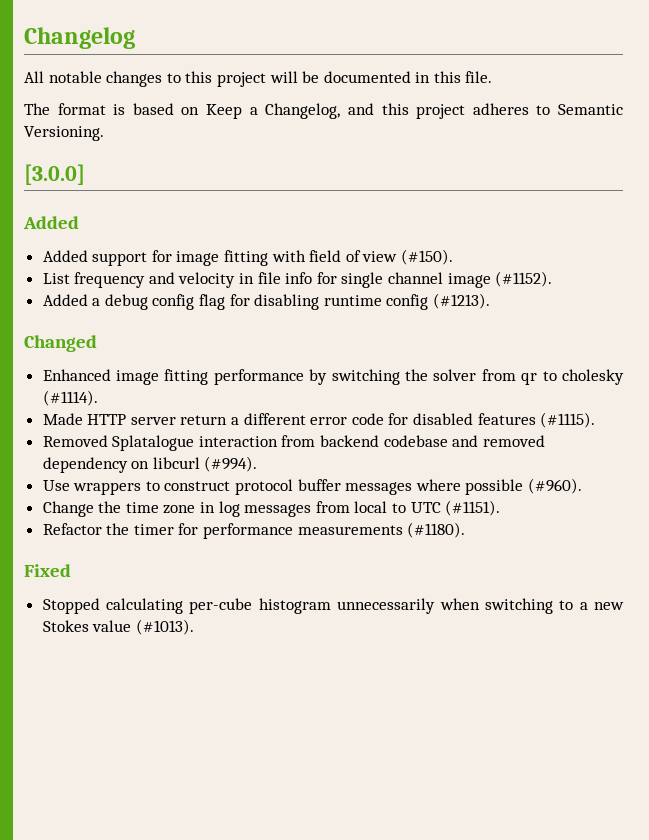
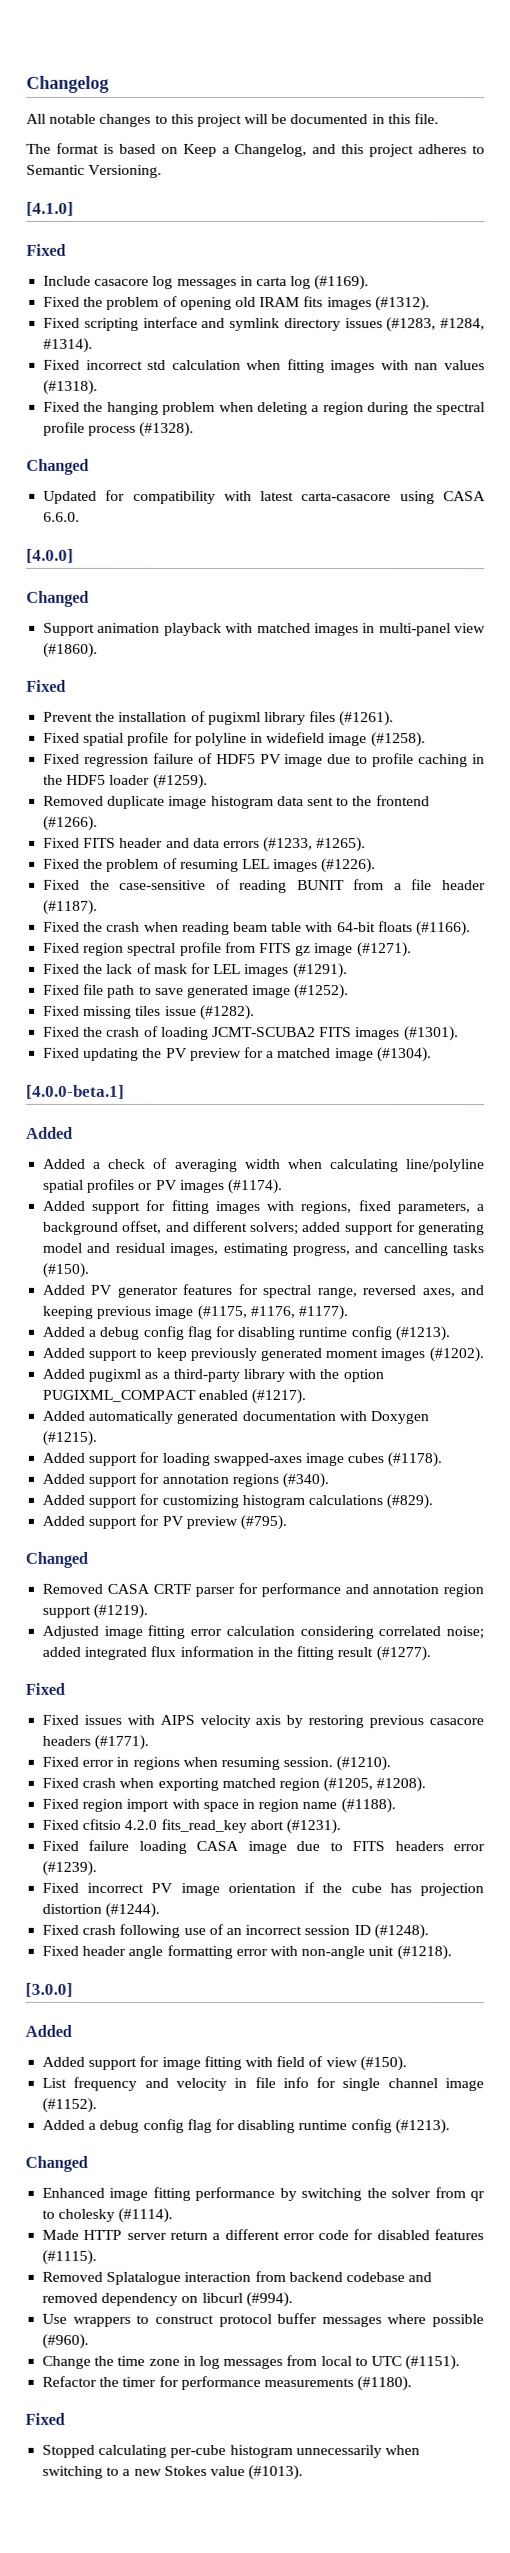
(104, 133) none -> [26,201,74,216] [26,243,66,256] [43,275,370,291] [43,295,430,312] [43,316,485,333] [43,337,94,353] [43,359,486,374] [43,379,99,395] [43,401,485,416] [43,421,195,437] [26,458,89,475] [43,489,486,505] [43,511,81,522] [26,548,74,563] [26,590,89,607] [43,622,486,637] [43,642,99,658] [26,679,66,692] [43,710,395,727] [43,731,426,748] [43,752,485,768] [43,773,208,789] [43,795,430,810] [43,815,99,831] [43,837,367,853] [43,857,377,874] [43,878,487,894] [43,899,99,915] [43,921,471,937] [43,941,412,958] [43,962,348,979] [43,983,350,1000] [43,1004,255,1020] [43,1025,459,1042] [43,1046,432,1063] [26,1084,125,1099] [26,1126,73,1139] [43,1157,485,1173] [43,1178,283,1195] [43,1199,485,1215] [43,1220,485,1236] [43,1242,485,1257] [42,1262,91,1278] [42,1283,484,1299] [42,1304,348,1321] [42,1325,450,1342] [42,1347,484,1363] [42,1368,384,1383] [42,1388,307,1405] [42,1410,429,1425] [42,1430,98,1446] [42,1451,443,1468] [42,1472,329,1489] [42,1493,434,1510] [42,1514,287,1531] [25,1551,88,1568] [42,1582,484,1598] [42,1603,149,1619] [42,1624,484,1640] [42,1645,431,1662] [25,1682,65,1695] [42,1714,484,1729] [42,1734,150,1750] [42,1756,392,1772] [42,1777,427,1793] [42,1798,396,1814] [42,1818,341,1835] [42,1839,485,1855] [42,1860,98,1876] [42,1882,484,1897] [42,1902,161,1918] [42,1923,429,1940] [42,1944,452,1961] // [4.1.0] // Fixed // Include casacore log messages in carta log (#1169). // Fixed the problem of opening old IRAM fits images (#1312). // Fixed scripting interface and symlink directory issues (#1283, #1284, #1314). // Fixed incorrect std calculation when fitting images with nan values (#1318). // Fixed the hanging problem when deleting a region during the spectral profile process (#1328). // Changed // Updated for compatibility with latest carta-casacore using CASA 6.6.0. // [4.0.0] // Changed // Support animation playback with matched images in multi-panel view (#1860). // Fixed // Prevent the installation of pugixml library files (#1261). // Fixed spatial profile for polyline in widefield image (#1258). // Fixed regression failure of HDF5 PV image due to profile caching in the HDF5 loader (#1259). // Removed duplicate image histogram data sent to the frontend (#1266). // Fixed FITS header and data errors (#1233, #1265). // Fixed the problem of resuming LEL images (#1226). // Fixed the case-sensitive of reading BUNIT from a file header (#1187). // Fixed the crash when reading beam table with 64-bit floats (#1166). // Fixed region spectral profile from FITS gz image (#1271). // Fixed the lack of mask for LEL images (#1291). // Fixed file path to save generated image (#1252). // Fixed missing tiles issue (#1282). // Fixed the crash of loading JCMT-SCUBA2 FITS images (#1301). // Fixed updating the PV preview for a matched image (#1304). // [4.0.0-beta.1] // Added // Added a check of averaging width when calculating line/polyline spatial profiles or PV images (#1174). // Added support for fitting images with regions, fixed parameters, a background offset, and different solvers; added support for generating model and residual images, estimating progress, and cancelling tasks (#150). // Added PV generator features for spectral range, reversed axes, and keeping previous image (#1175, #1176, #1177). // Added a debug config flag for disabling runtime config (#1213). // Added support to keep previously generated moment images (#1202). // Added pugixml as a third-party library with the option PUGIXML_COMPACT enabled (#1217). // Added automatically generated documentation with Doxygen (#1215). // Added support for loading swapped-axes image cubes (#1178). // Added support for annotation regions (#340). // Added support for customizing histogram calculations (#829). // Added support for PV preview (#795). // Changed // Removed CASA CRTF parser for performance and annotation region support (#1219). // Adjusted image fitting error calculation considering correlated noise; added integrated flux information in the fitting result (#1277). // Fixed // Fixed issues with AIPS velocity axis by restoring previous casacore headers (#1771). // Fixed error in regions when resuming session. (#1210). // Fixed crash when exporting matched region (#1205, #1208). // Fixed region import with space in region name (#1188). // Fixed cfitsio 4.2.0 fits_read_key abort (#1231). // Fixed failure loading CASA image due to FITS headers error (#1239). // Fixed incorrect PV image orientation if the cube has projection distortion (#1244). // Fixed crash following use of an incorrect session ID (#1248). // Fixed header angle formatting error with non-angle unit (#1218).

